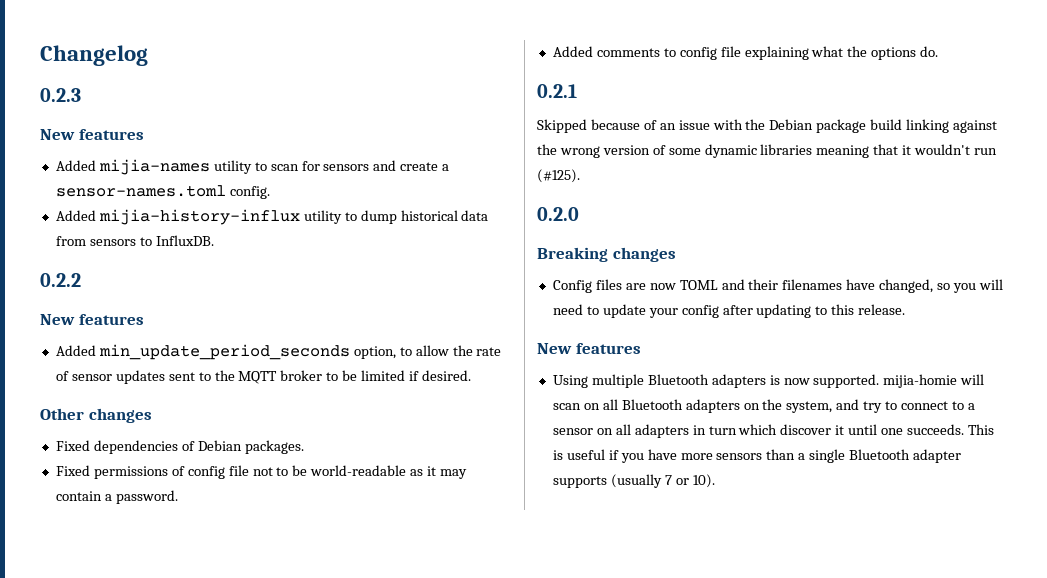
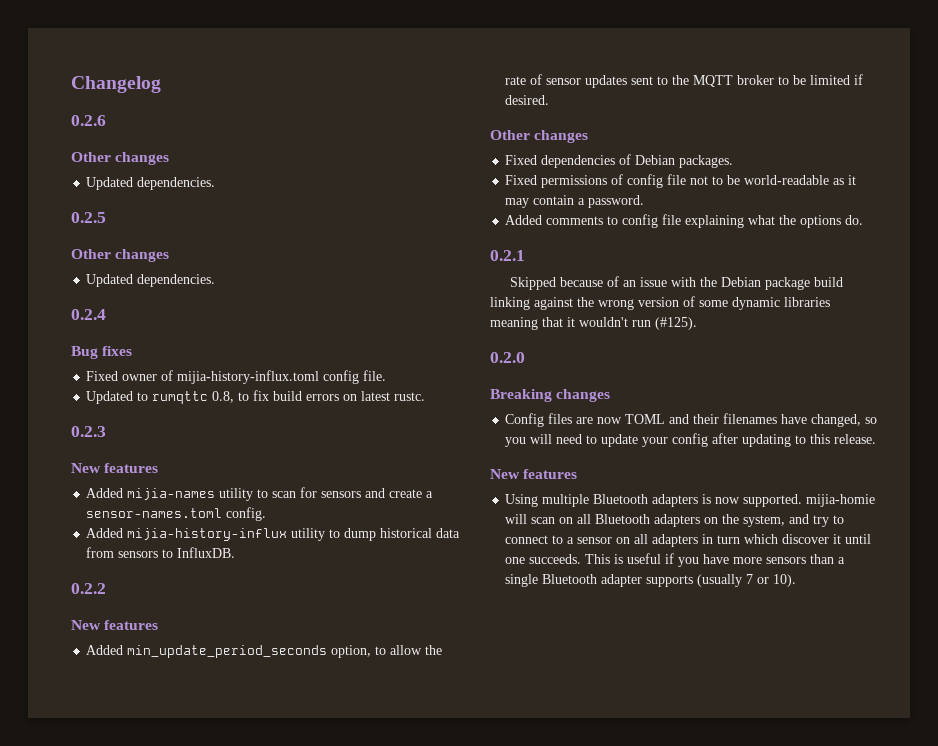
(148, 55) none -> [71,115,106,126] [71,152,170,165] [86,177,216,190] [71,212,106,223] [71,249,170,262] [86,274,216,287] [71,309,106,320] [71,346,133,359] [86,370,387,384] [86,390,426,404] // 0.2.6 // Other changes // Updated dependencies. // 0.2.5 // Other changes // Updated dependencies. // 0.2.4 // Bug fixes // Fixed owner of mijia-history-influx.toml config file. // Updated to rumqttc 0.8, to fix build errors on latest rustc.

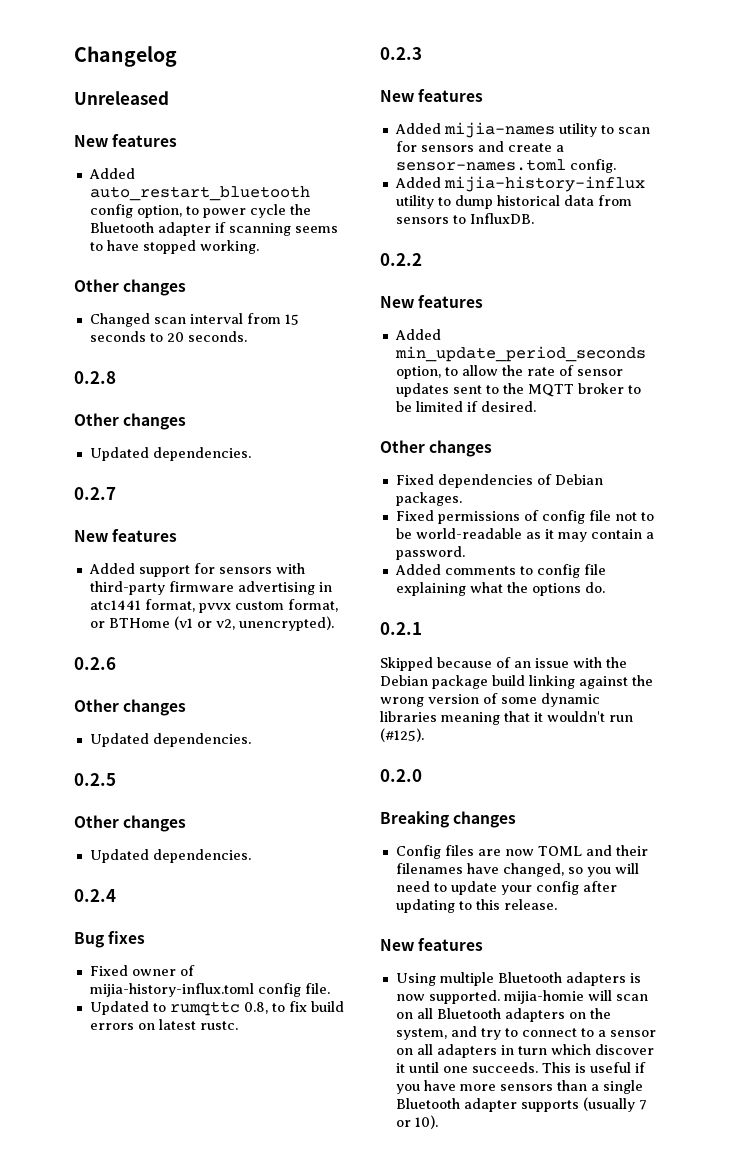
(161, 84) none -> [74,91,169,105] [74,134,178,147] [88,168,135,179] [89,186,310,201] [89,204,311,218] [89,222,338,236] [89,240,259,254] [74,279,187,296] [89,313,299,327] [89,331,247,342] [74,371,116,384] [74,413,187,430] [89,447,251,461] [74,487,116,500] [74,529,178,542] [88,563,305,577] [89,581,332,595] [89,599,338,613] [89,616,334,631] // Unreleased // New features // Added auto_restart_bluetooth config option, to power cycle the Bluetooth adapter if scanning seems to have stopped working. // Other changes // Changed scan interval from 15 seconds to 20 seconds. // 0.2.8 // Other changes // Updated dependencies. // 0.2.7 // New features // Added support for sensors with third-party firmware advertising in atc1441 format, pvvx custom format, or BTHome (v1 or v2, unencrypted).

